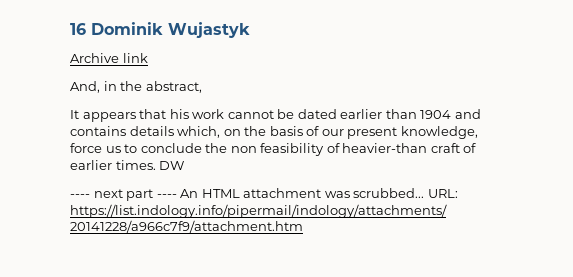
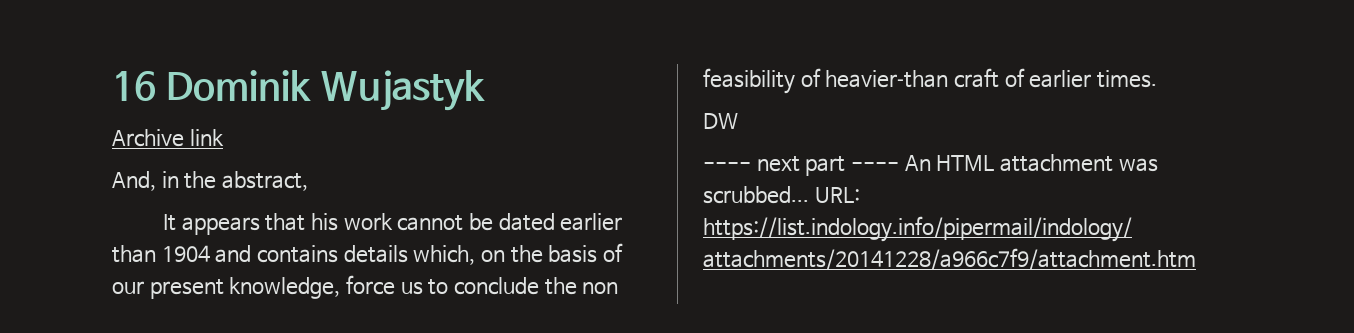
(156, 165) none -> (1157, 79) //

